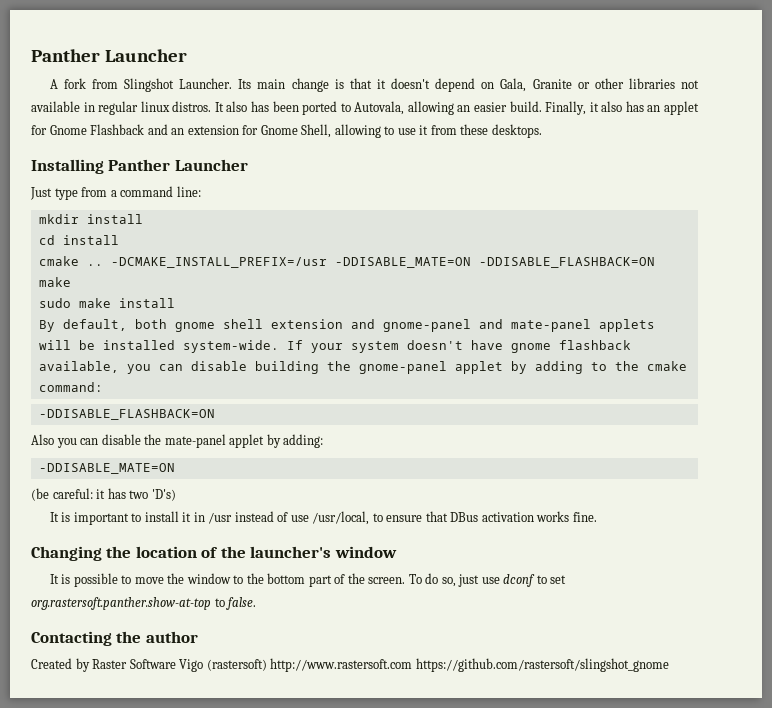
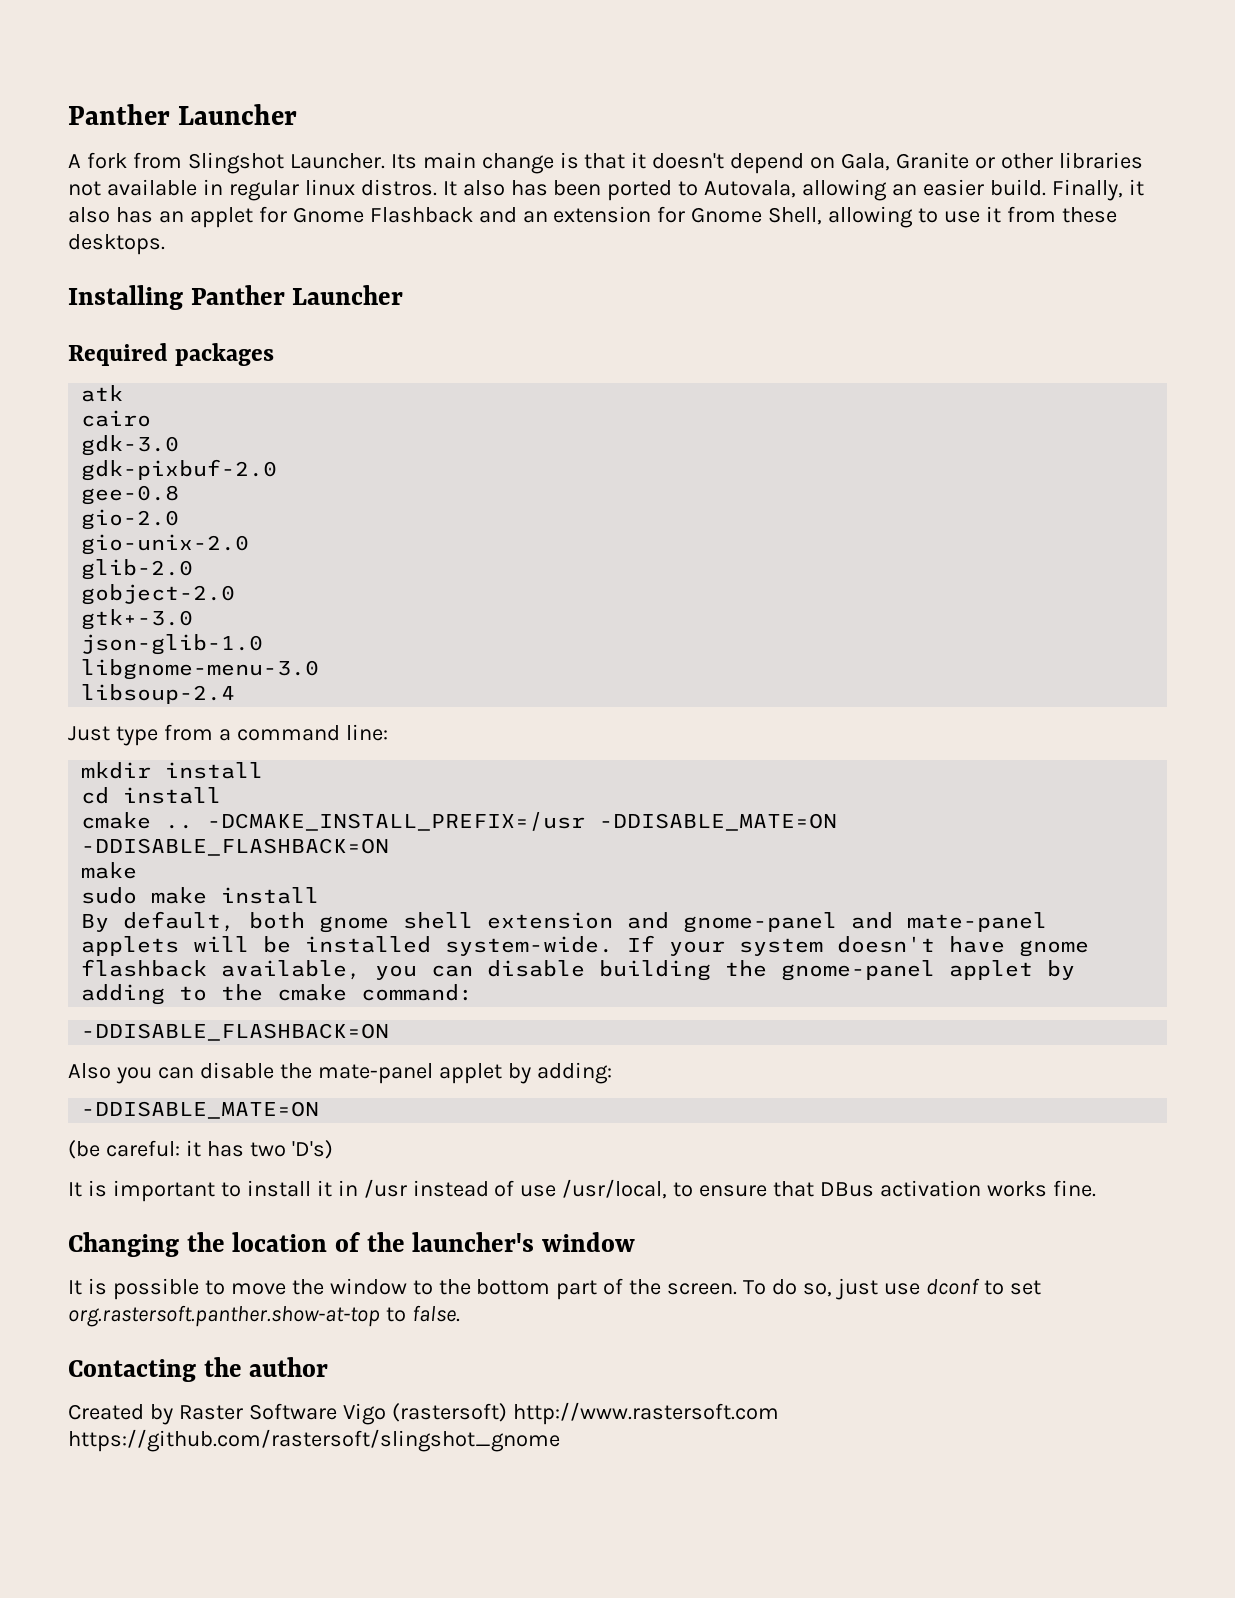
(248, 165) none -> [68,343,275,366] [81,385,124,402] [81,410,152,427] [81,435,180,456] [81,459,278,481] [81,485,180,505] [81,509,180,530] [81,534,250,555] [81,559,194,580] [81,584,236,605] [81,609,194,630] [81,634,264,655] [81,659,320,680] [81,684,236,704] // Required packages // atk // cairo // gdk-3.0 // gdk-pixbuf-2.0 // gee-0.8 // gio-2.0 // gio-unix-2.0 // glib-2.0 // gobject-2.0 // gtk+-3.0 // json-glib-1.0 // libgnome-menu-3.0 // libsoup-2.4

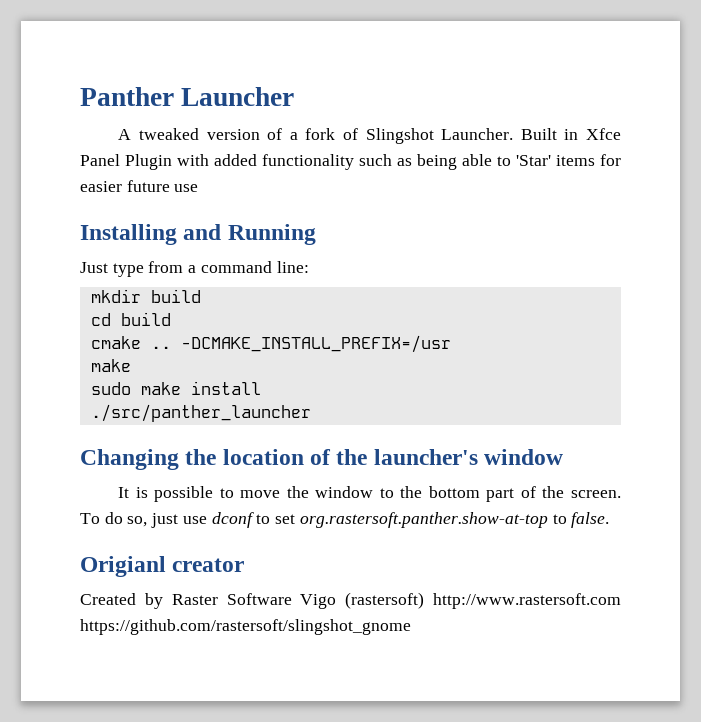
[86,152,1143,174] [68,179,1144,201] [68,206,1117,228] [68,234,165,255] [68,285,404,310] [68,343,275,366] [81,385,124,402] [81,410,152,427] [81,435,180,456] [81,459,278,481] [81,485,180,505] [81,509,180,530] [81,534,250,555] [81,559,194,580] [81,584,236,605] [81,609,194,630] [81,634,264,655] [81,659,320,680] [81,684,236,704] fork from Slingshot Launcher. Its main change is that it doesn't depend on Gala, Granite or other libraries not available in regular linux distros. It also has been ported to Autovala, allowing an easier build. Finally, it also has an applet for Gnome Flashback and an extension for Gnome Shell, allowing to use it from these desktops. // Installing Panther Launcher // Required packages // atk // cairo // gdk-3.0 // gdk-pixbuf-2.0 // gee-0.8 // gio-2.0 // gio-unix-2.0 // glib-2.0 // gobject-2.0 // gtk+-3.0 // json-glib-1.0 // libgnome-menu-3.0 // libsoup-2.4 -> [138,128,621,144] [80,154,621,170] [80,180,199,192] [80,224,316,245] tweaked version of a fork of Slingshot Launcher. Built in Xfce Panel Plugin with added functionality such as being able to 'Star' items for easier future use // Installing and Running
[165,762,264,779] install -> [150,289,201,303] build
[123,787,222,804] install -> [120,312,171,326] build
[599,813,838,831] [81,838,390,856] -DDISABLE_MATE=ON -DDISABLE_FLASHBACK=ON -> (451, 344) none
[81,911,1048,933] [81,935,1090,957] [81,959,1076,981] [81,984,474,1005] [81,1023,390,1041] [68,1062,612,1084] [81,1101,320,1119] [68,1140,333,1159] [68,1179,1096,1202] By default, both gnome shell extension and gnome-panel and mate-panel applets will be installed system-wide. If your system doesn't have gnome flashback available, you can disable building the gnome-panel applet by adding to the cmake command: // -DDISABLE_FLASHBACK=ON // Also you can disable the mate-panel applet by adding: // -DDISABLE_MATE=ON // (be careful: it has two 'D's) // It is important to install it in /usr instead of use /usr/local, to ensure that DBus activation works fine. -> [90,404,311,422] ./src/panther_launcher
[68,1357,329,1382] Contacting the author -> [80,556,245,577] Origianl creator

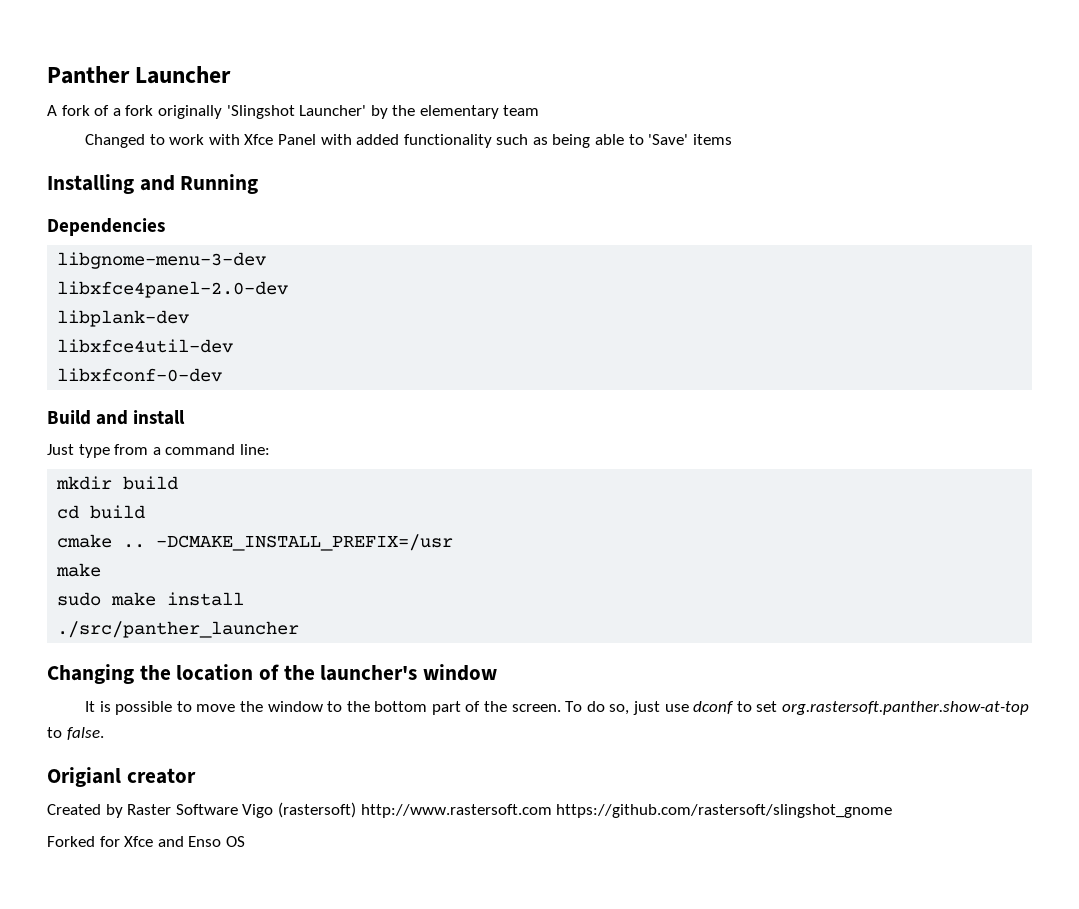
[138,128,260,140] tweaked version -> [61,105,90,116] fork
[342,128,579,144] of Slingshot Launcher. Built in -> [157,105,540,119] [84,134,240,148] originally 'Slingshot Launcher' by the elementary team // Changed to work with
[125,154,172,170] Plugin -> (316, 139) none
[516,155,551,166] 'Star' -> [648,134,689,145] 'Save'
[600,154,621,166] [80,180,199,192] for easier future use -> (732, 139) none
(316, 234) none -> [47,218,165,236] [57,252,267,269] [57,281,289,298] [57,310,190,327] [57,339,234,353] [57,368,223,382] [47,410,186,425] // Dependencies // libgnome-menu-3-dev // libxfce4panel-2.0-dev // libplank-dev // libxfce4util-dev // libxfconf-0-dev // Build and install
(411, 627) none -> [47,836,245,847] // Forked for Xfce and Enso OS

